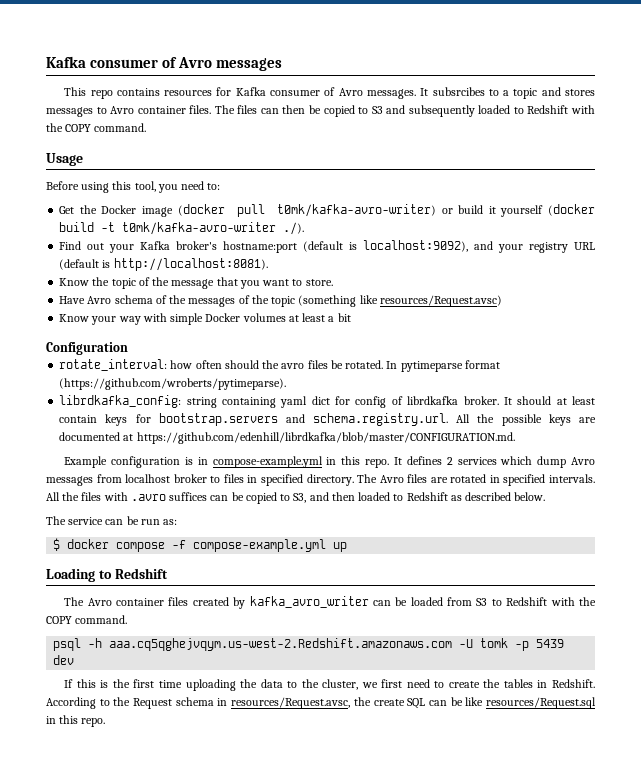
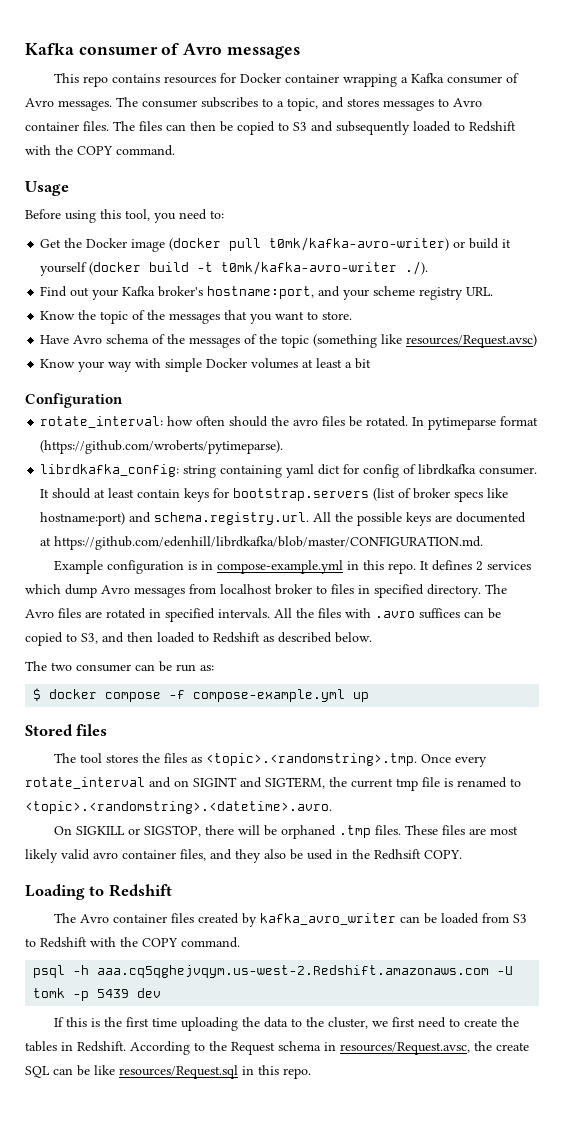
(232, 91) none -> [239,73,408,87] Docker container wrapping a
[420,87,485,96] It subsrcibes -> [116,97,258,108] The consumer subscribes
[513,88,538,99] topic -> [287,98,318,111] topic,
[223,240,595,253] [59,258,268,271] hostname:port (default is localhost:9092), and your registry URL (default is http://localhost:8081). -> [207,286,494,300] hostname:port, and your scheme registry URL.
[171,279,215,289] message -> [169,313,221,324] messages
[463,396,499,405] broker. -> [479,467,538,475] consumer.
(278, 419) none -> [373,488,509,502] [40,512,126,526] (list of broker specs like hostname:port)
[68,517,104,525] service -> [51,662,131,672] two consumer
(348, 547) none -> [25,724,108,736] [53,753,487,767] [25,777,521,791] [25,801,332,814] [53,825,518,839] [25,849,462,863] // Stored files // The tool stores the files as <topic>.<randomstring>.tmp. Once every rotate_interval and on SIGINT and SIGTERM, the current tmp file is renamed to <topic>.<randomstring>.<datetime>.avro. // On SIGKILL or SIGSTOP, there will be orphaned .tmp files. These files are most likely valid avro container files, and they also be used in the Redhsift COPY.

